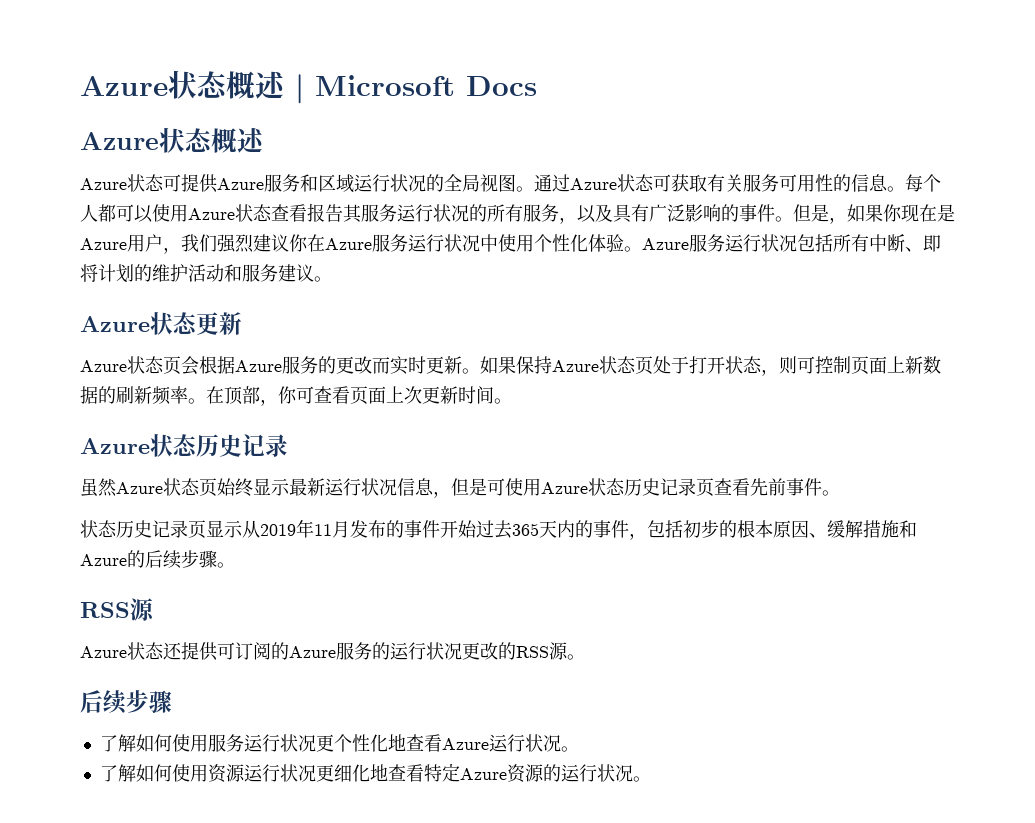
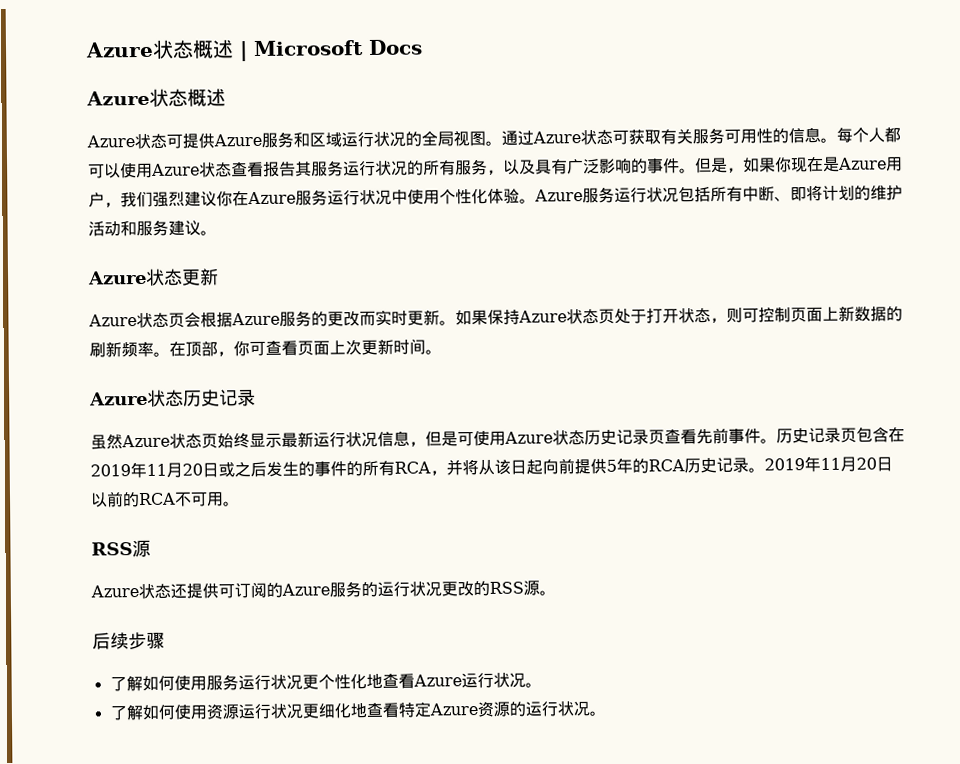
[80,519,917,540] [80,550,217,569] // 状态历史记录页显示从2019年11月发布的事件开始过去365天内的事件，包括初步的根本原因、缓解措施和Azure的后续步骤 -> [776,426,905,444] [90,455,893,479] [90,491,224,508] 历史记录页包含在2019年11月20日或之后发生的事件的所有RCA，并将从该日起向前提供5年的RCA历史记录。2019年11月20日以前的RCA不可用

